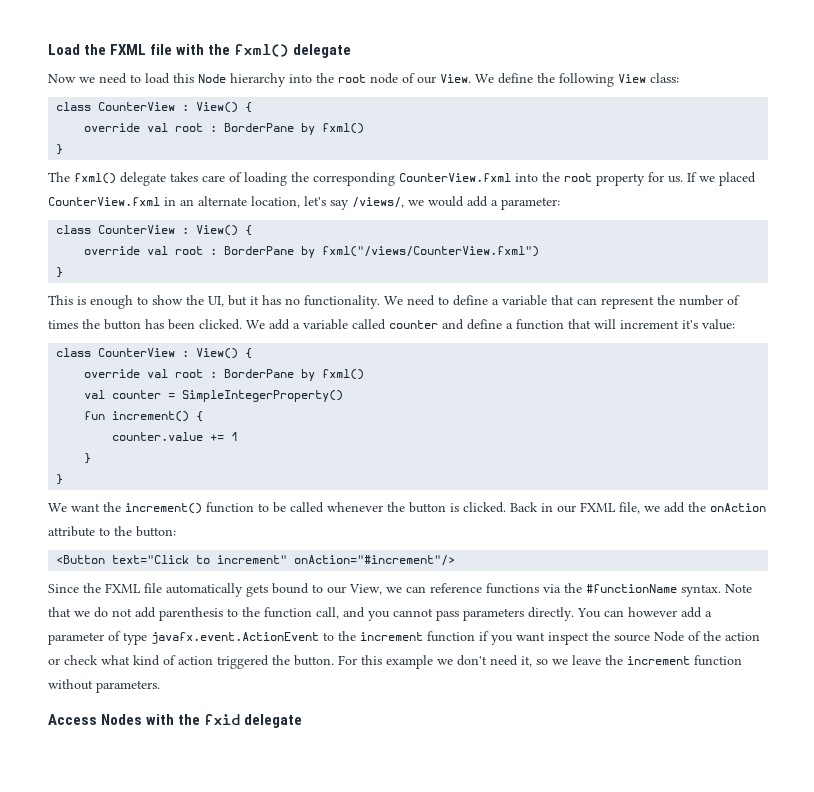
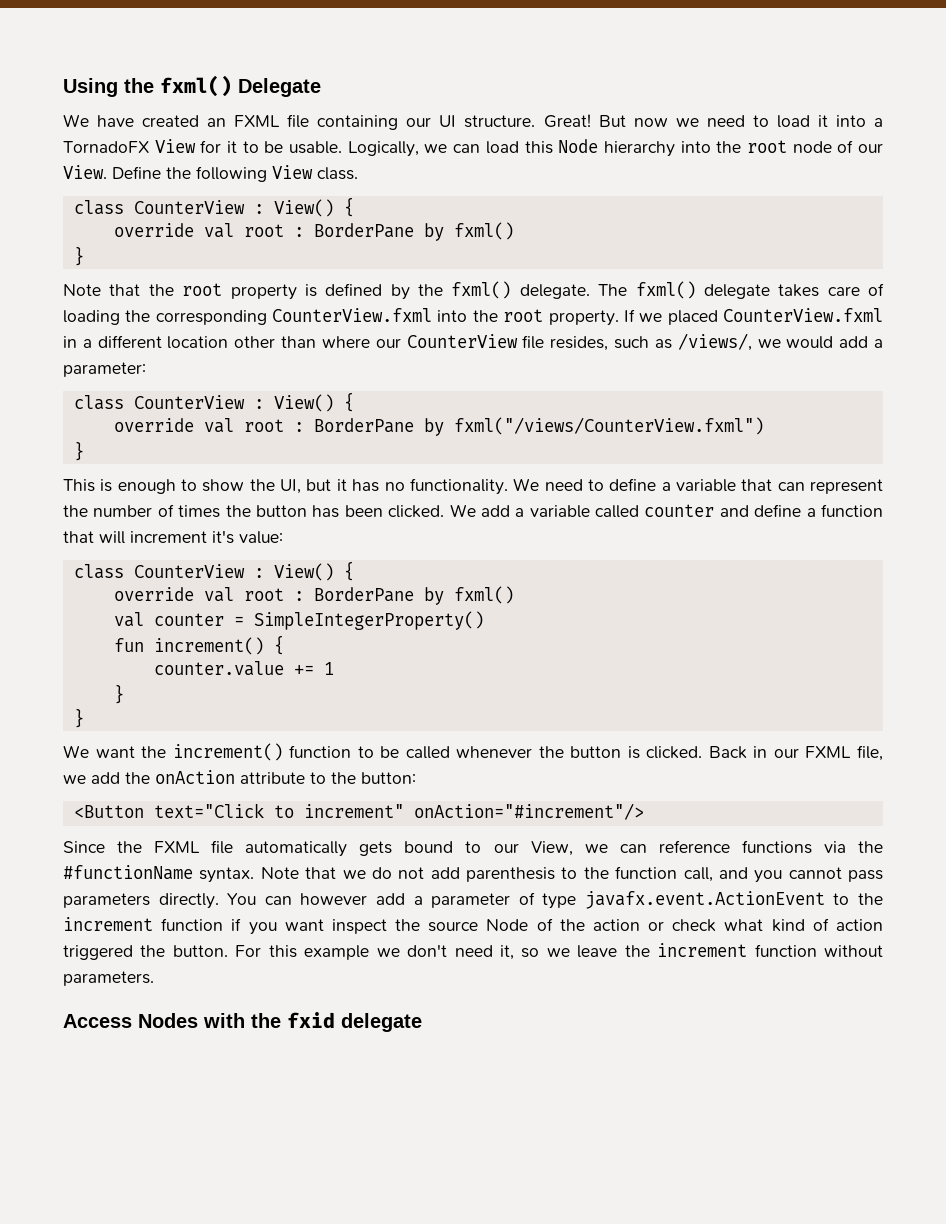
[48,44,352,58] [48,73,141,84] Load the FXML file with the fxml() delegate // Now we need to -> [63,75,321,97] [63,114,884,130] [63,139,481,157] Using the fxml() Delegate // We have created an FXML file containing our UI structure. Great! But now we need to load it into a TornadoFX View for it to be usable. Logically, we can
[475,73,533,84] We define -> [112,166,161,179] Define
[650,73,679,83] class: -> [317,167,358,180] class.
(64, 149) none -> [63,281,590,300] Note that the root property is defined by the fxml() delegate.
[596,172,683,186] property for us. -> [548,310,619,326] property.
[180,196,349,210] an alternate location, let's say -> [82,334,672,351] a different location other than where our CounterView file resides, such as

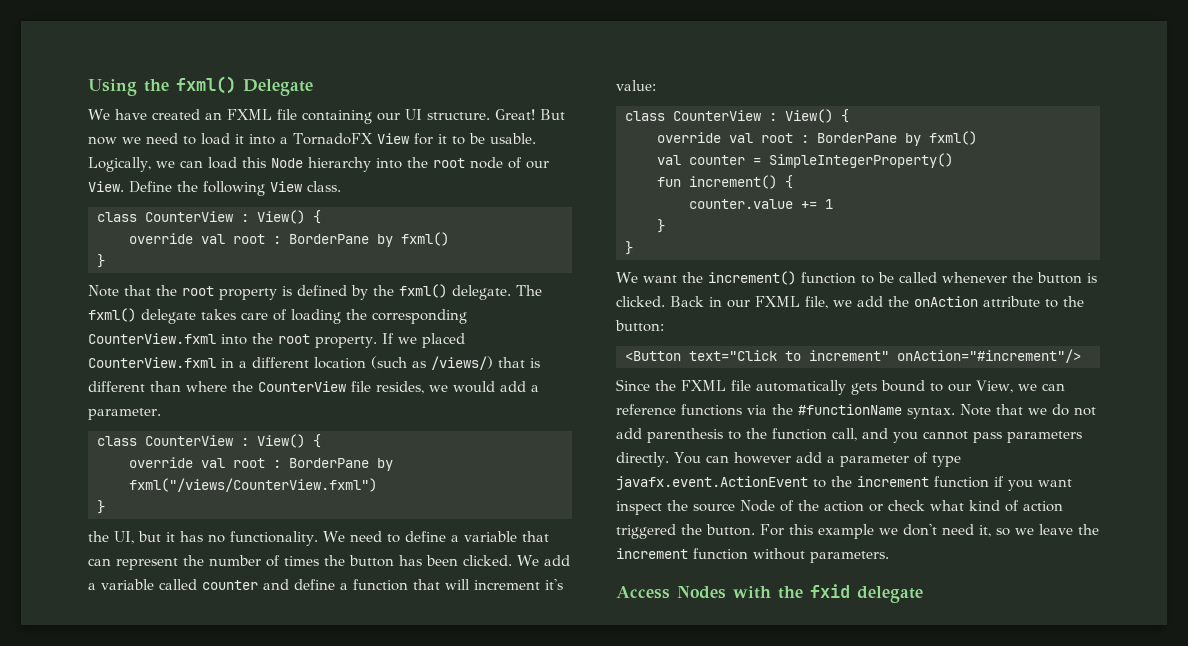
[234,336,276,348] other -> [371,356,540,370] [88,381,145,392] (such as /views/) that is different
[375,338,401,348] our -> [232,381,253,392] the
[614,333,752,351] such as /views/, -> (424, 387) none
[63,362,146,377] parameter: -> [88,408,161,420] parameter.
[63,479,245,494] This is enough to show -> (105, 507) none

